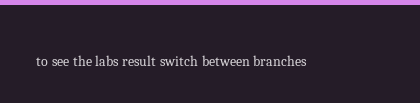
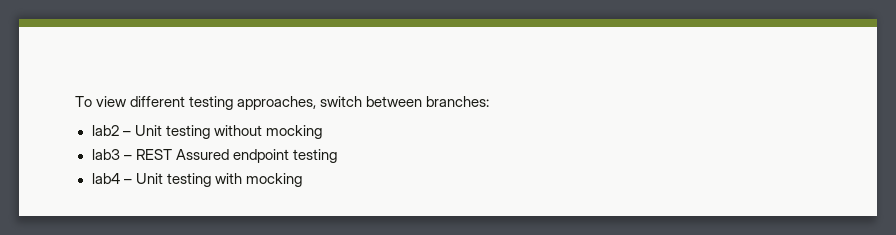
[36,55,308,66] to see the labs result switch between branches -> [75,96,490,110] [91,125,322,139] [91,149,337,163] [91,173,302,187] To view different testing approaches, switch between branches: // lab2 – Unit testing without mocking // lab3 – REST Assured endpoint testing // lab4 – Unit testing with mocking

